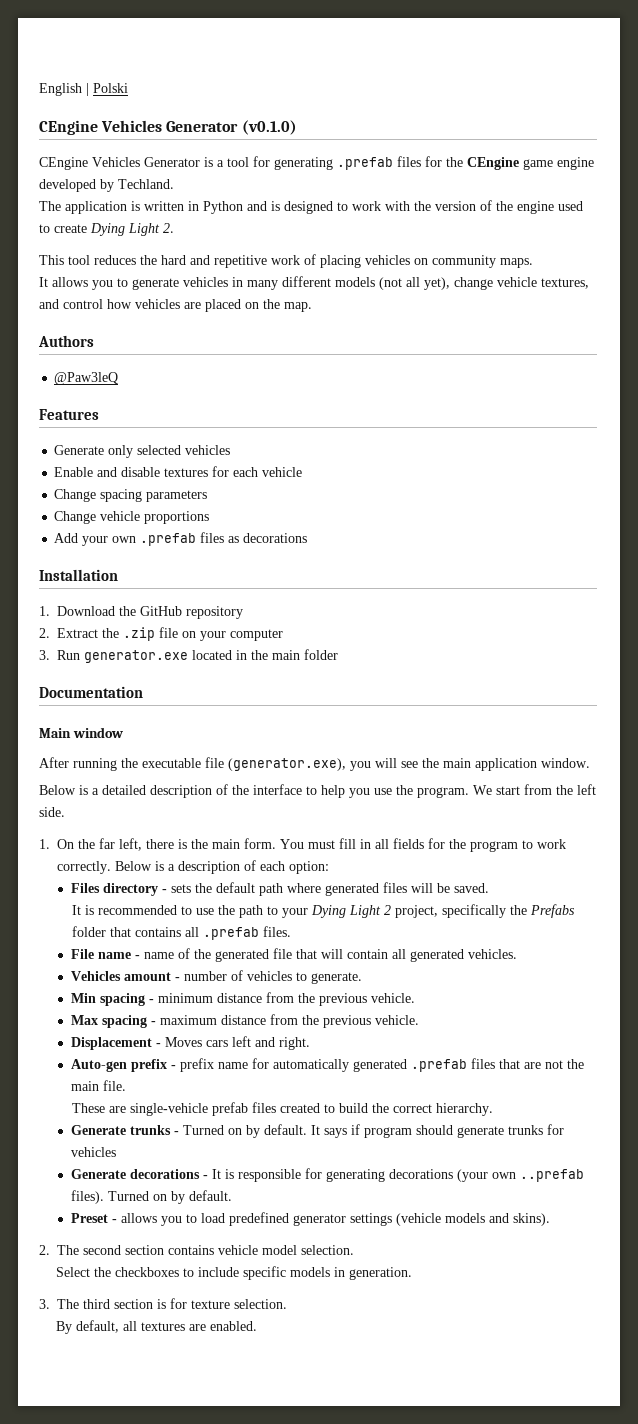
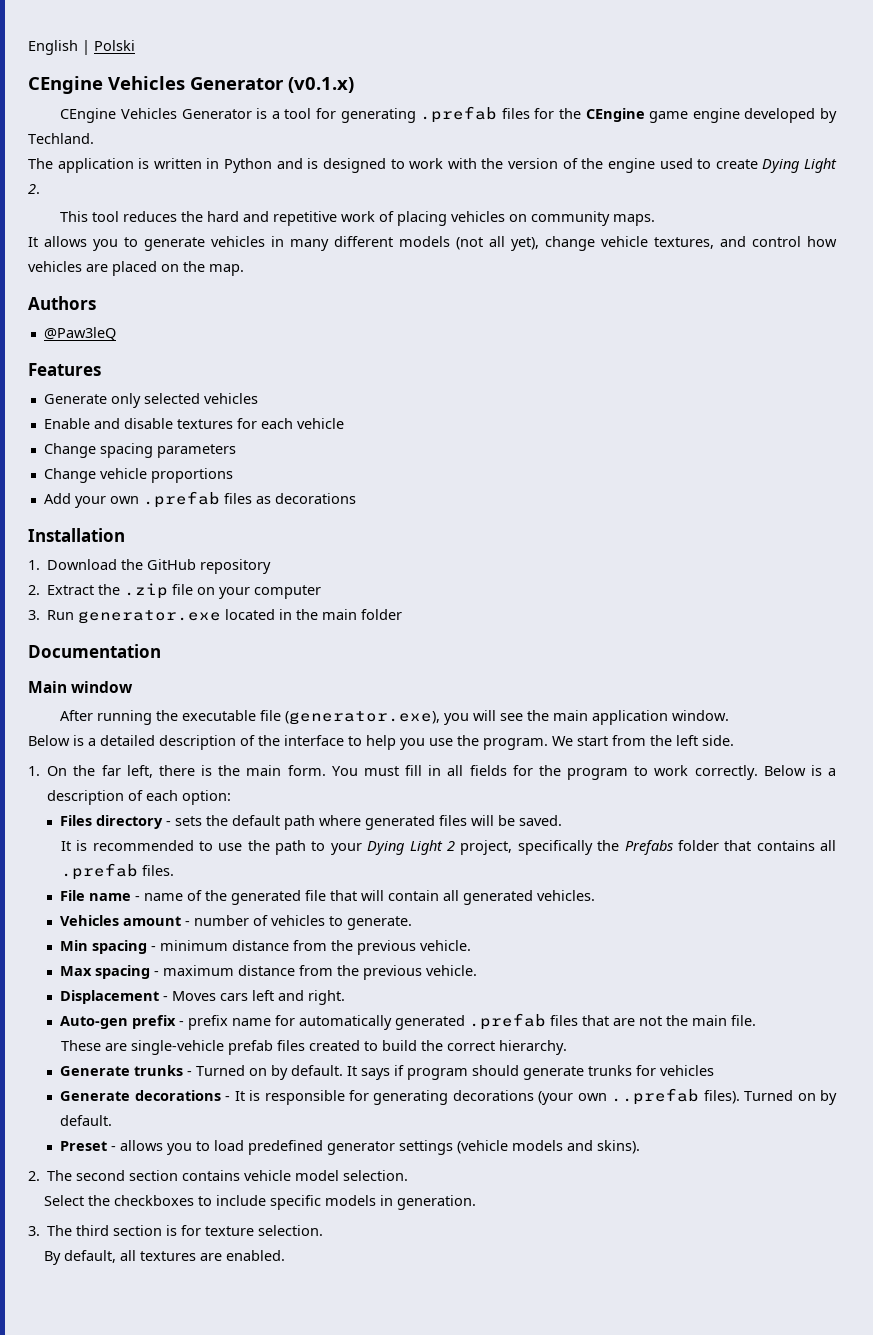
[241,120,297,135] (v0.1.0) -> [288,77,354,93] (v0.1.x)

